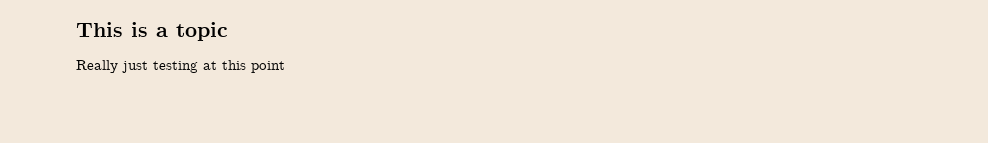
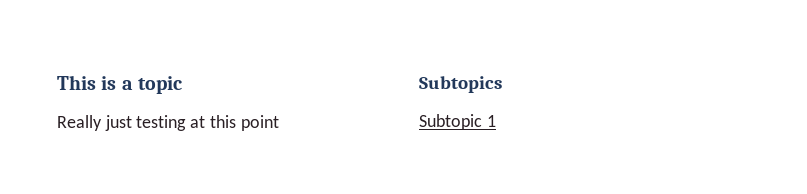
(285, 67) none -> [419,76,502,93] [419,114,496,130] // Subtopics // Subtopic 1

